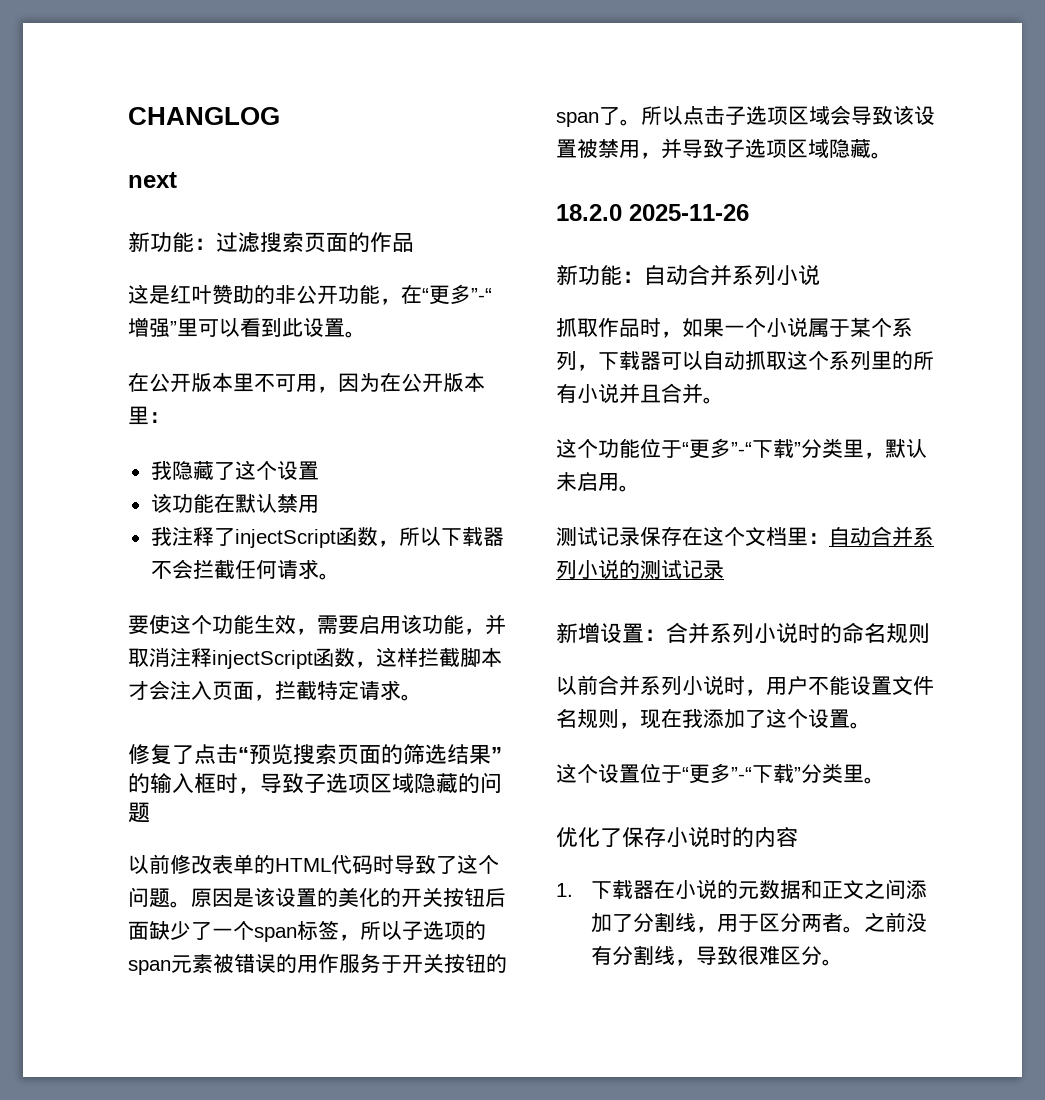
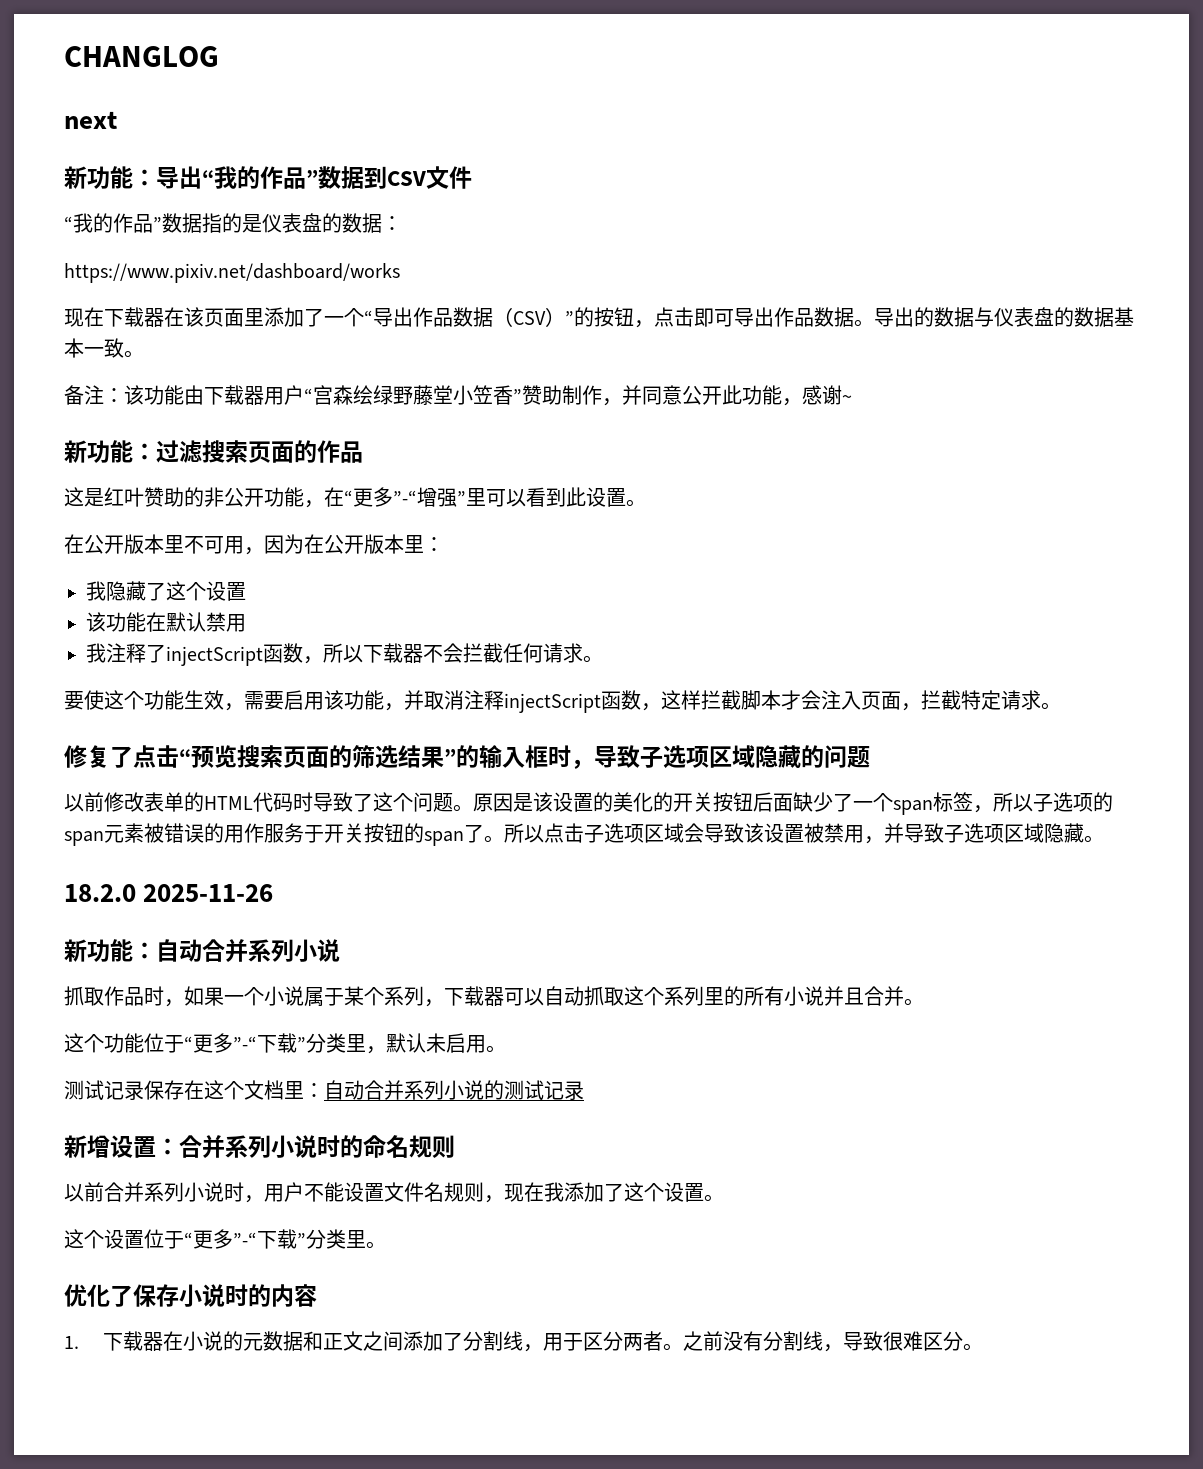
(177, 180) none -> [64,166,472,189] [64,213,402,233] [64,263,400,283] [64,307,1134,328] [64,338,144,358] [64,385,852,406] // 新功能：导出“我的作品”数据到CSV文件 // “我的作品”数据指的是仪表盘的数据： // https://www.pixiv.net/dashboard/works // 现在下载器在该页面里添加了一个“导出作品数据（CSV）”的按钮，点击即可导出作品数据。导出的数据与仪表盘的数据基本一致。 // 备注：该功能由下载器用户“宫森绘绿野藤堂小笠香”赞助制作，并同意公开此功能，感谢~

